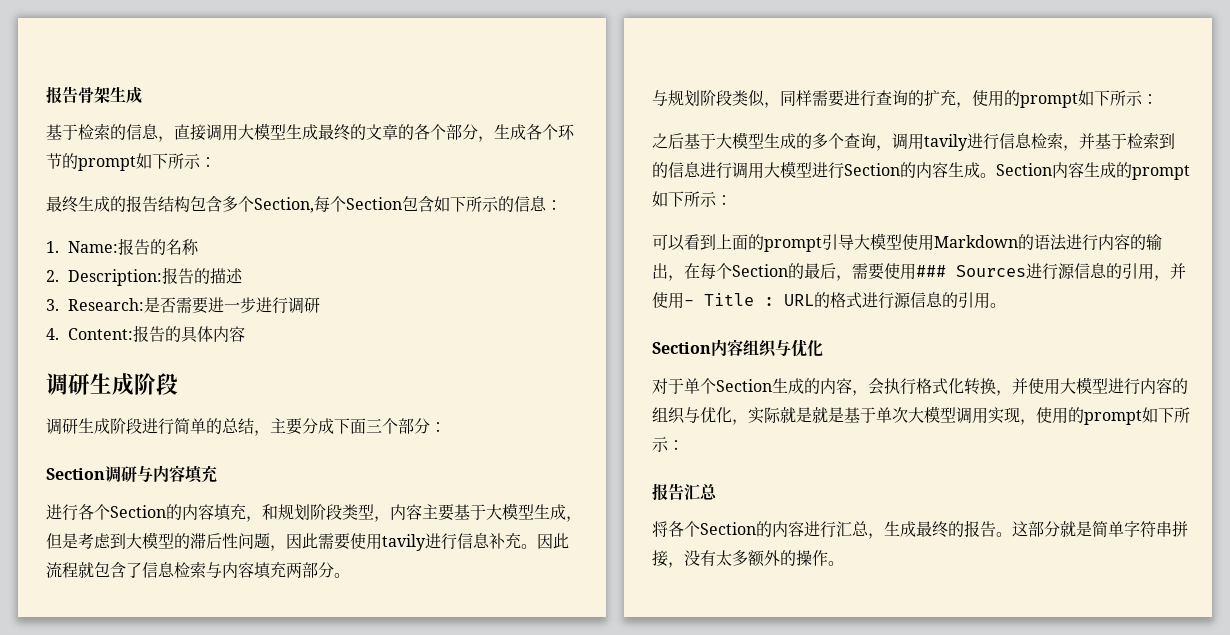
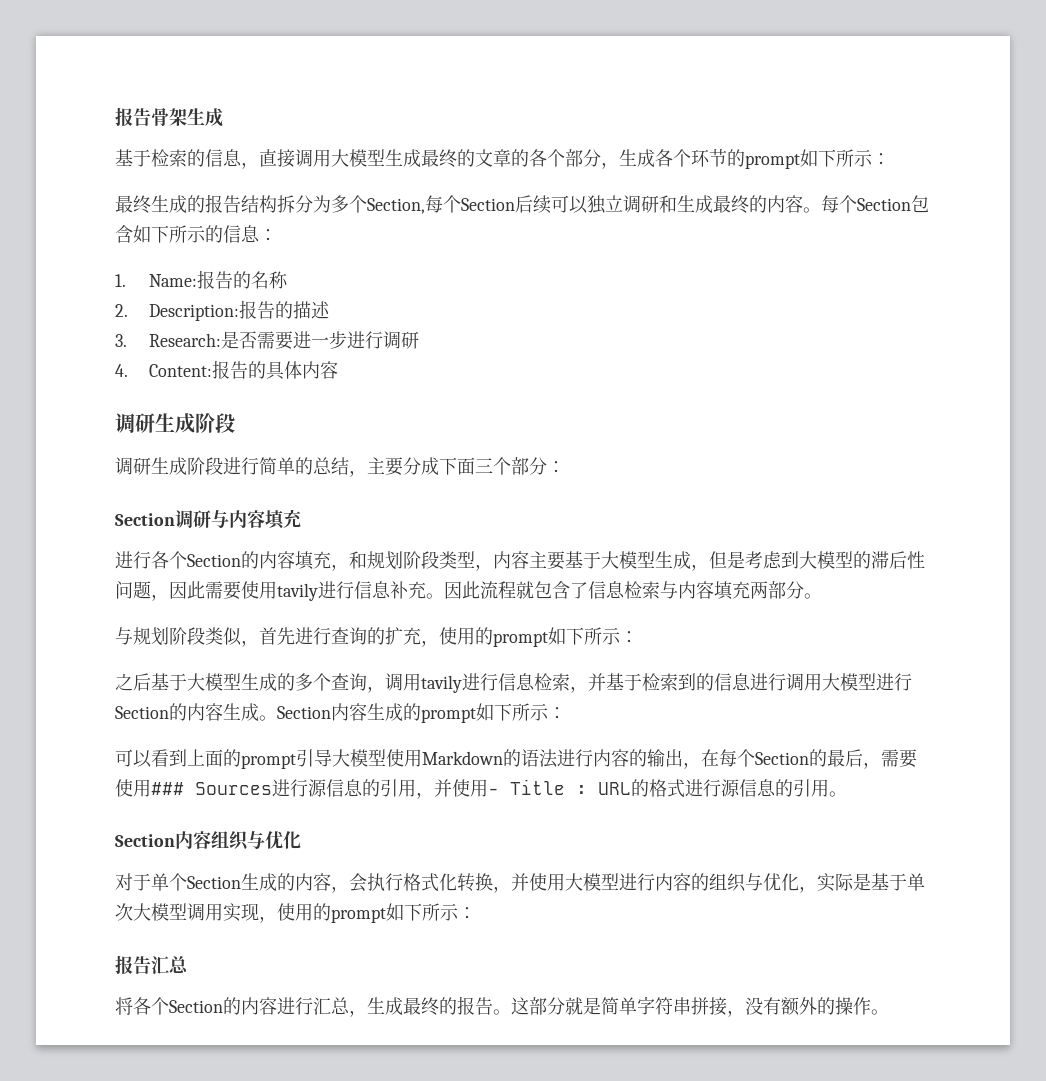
[190,196,222,212] 包含 -> [277,195,331,213] 拆分为
(402, 203) none -> [515,195,911,214] 后续可以独立调研和生成最终的内容。每个Section
[780,90,844,107] 同样需要 -> [259,627,295,645] 首先
[780,407,828,423] 就是就 -> (854, 882) none
[716,550,748,566] 太多 -> (781, 1006) none

